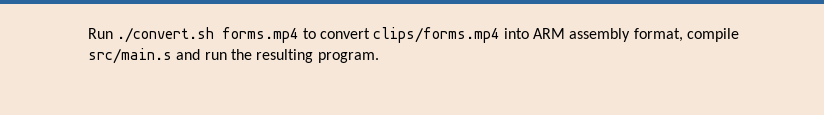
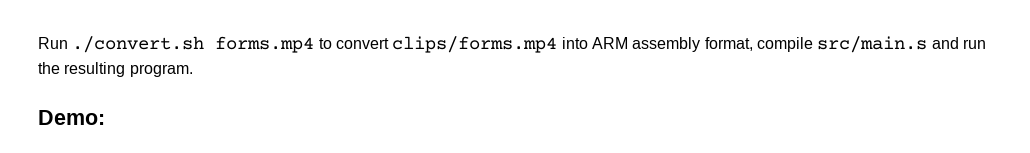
(379, 57) none -> [38,110,105,125] // Demo:

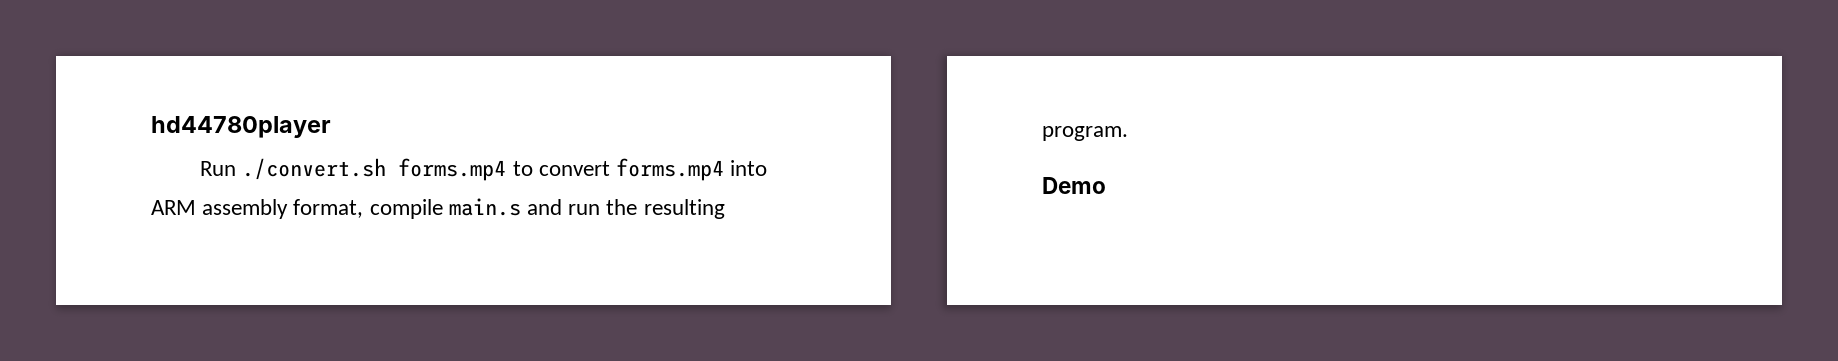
(38, 43) none -> [151,116,331,138] hd44780player //
[392,36,558,53] clips/forms.mp4 -> [616,158,725,181] forms.mp4
[817,36,928,53] src/main.s -> [448,198,521,216] main.s
[38,110,105,125] Demo: -> [1042,177,1106,194] Demo

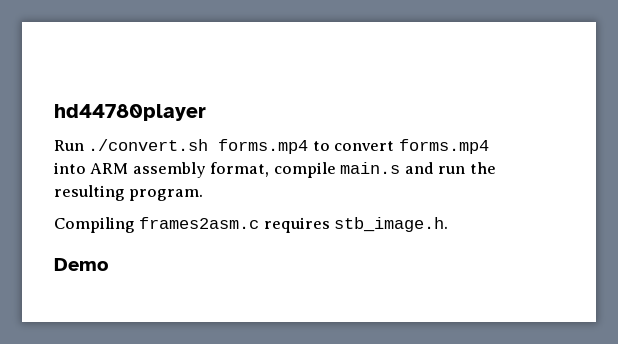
(1128, 133) none -> [54,217,449,233] // Compiling frames2asm.c requires stb_image.h.

